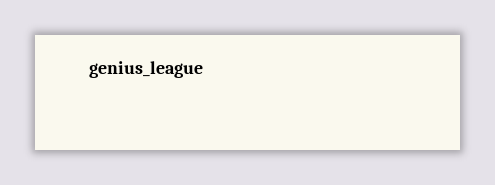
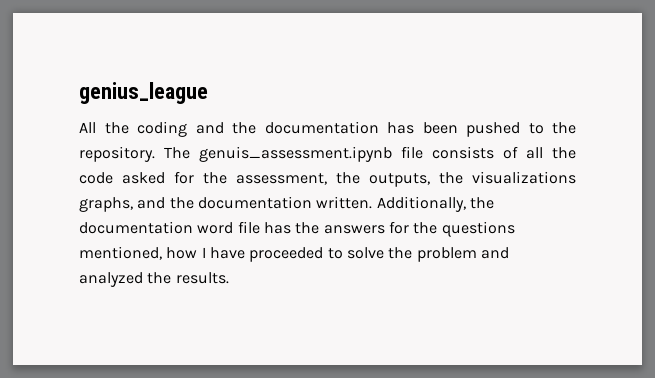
(203, 69) none -> [79,121,576,137] [79,146,576,162] [79,171,576,187] [79,196,494,212] [79,221,515,237] [79,246,509,262] [79,272,229,287] // All the coding and the documentation has been pushed to the repository. The genuis_assessment.ipynb file consists of all the code asked for the assessment, the outputs, the visualizations graphs, and the documentation written. Additionally, the documentation word file has the answers for the questions mentioned, how I have proceeded to solve the problem and analyzed the results.

